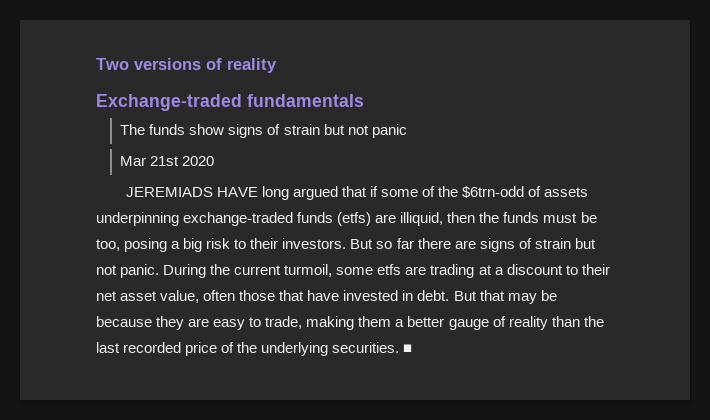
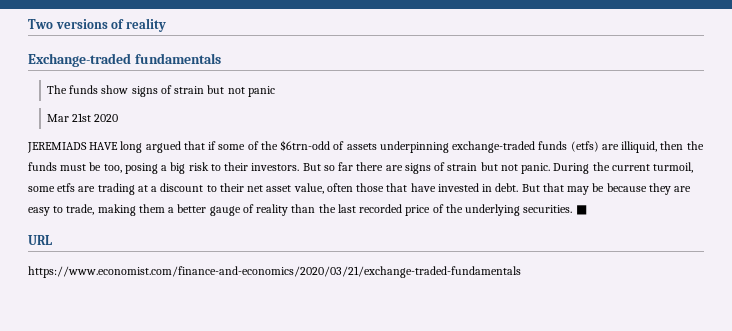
(413, 348) none -> [28,235,52,245] [28,266,521,278] // URL // https://www.economist.com/finance-and-economics/2020/03/21/exchange-traded-fundamentals

